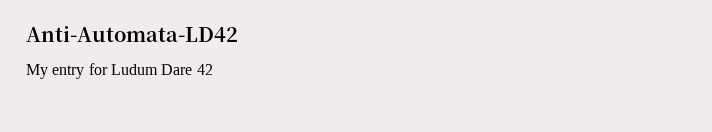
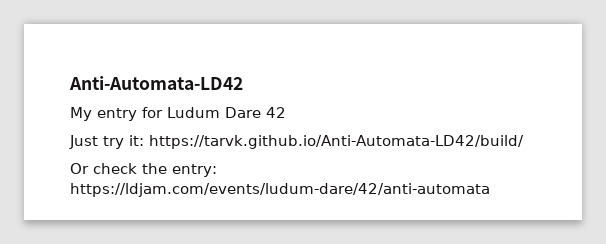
(213, 69) none -> [69,135,524,149] [70,163,217,177] [70,183,490,197] // Just try it: https://tarvk.github.io/Anti-Automata-LD42/build/ // Or check the entry: https://ldjam.com/events/ludum-dare/42/anti-automata

